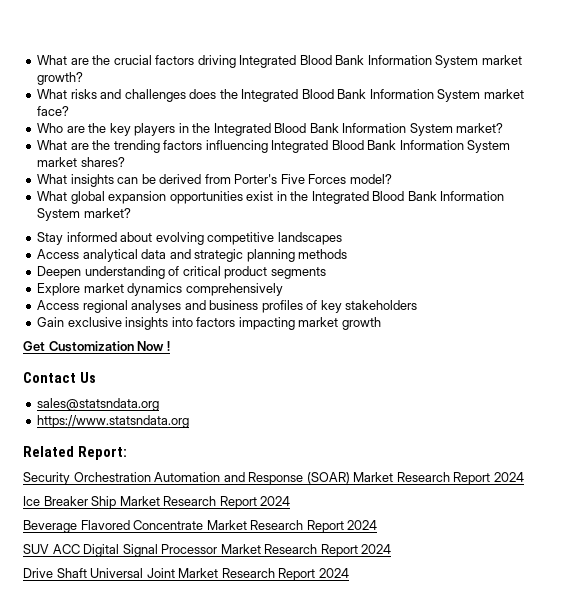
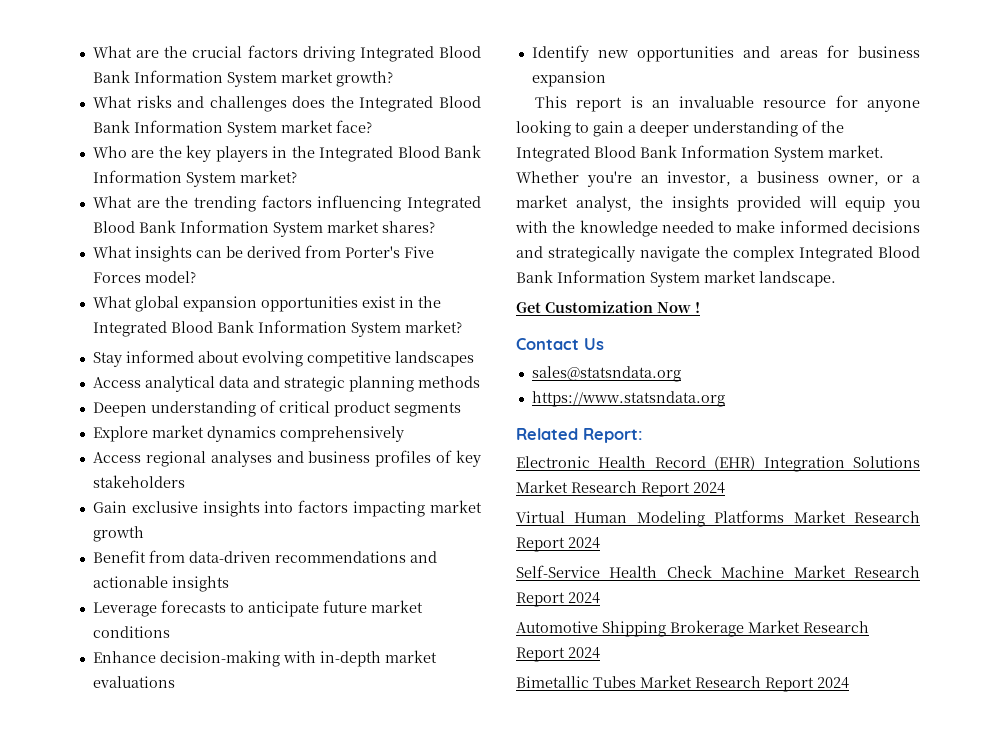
(381, 323) none -> [92,550,437,563] [92,576,229,592] [92,600,423,617] [92,626,170,638] [92,650,437,667] [92,676,175,688] [531,45,920,62] [531,71,606,87] [535,95,920,112] [516,120,844,137] [516,145,884,162] [516,171,920,187] [516,195,920,212] [515,220,920,237] [516,246,920,262] [516,270,836,287] // Benefit from data-driven recommendations and actionable insights // Leverage forecasts to anticipate future market conditions // Enhance decision-making with in-depth market evaluations // Identify new opportunities and areas for business expansion // This report is an invaluable resource for anyone looking to gain a deeper understanding of the Integrated Blood Bank Information System market. Whether you're an investor, a business owner, or a market analyst, the insights provided will equip you with the knowledge needed to make informed decisions and strategically navigate the complex Integrated Blood Bank Information System market landscape.
[23,472,524,485] [23,496,291,509] [23,520,378,533] [23,544,392,557] [23,568,175,578] Security Orchestration Automation and Response (SOAR) Market Research Report 2024 // Ice Breaker Ship Market Research Report 2024 // Beverage Flavored Concentrate Market Research Report 2024 // SUV ACC Digital Signal Processor Market Research Report 2024 // Drive Shaft Universal Joint -> [516,456,920,472] [516,480,725,497] [516,510,920,527] [516,537,600,552] [516,565,920,578] [516,592,600,607] [516,620,869,637] [516,647,600,662] [516,676,636,688] Electronic Health Record (EHR) Integration Solutions Market Research Report 2024 // Virtual Human Modeling Platforms Market Research Report 2024 // Self-Service Health Check Machine Market Research Report 2024 // Automotive Shipping Brokerage Market Research Report 2024 // Bimetallic Tubes

